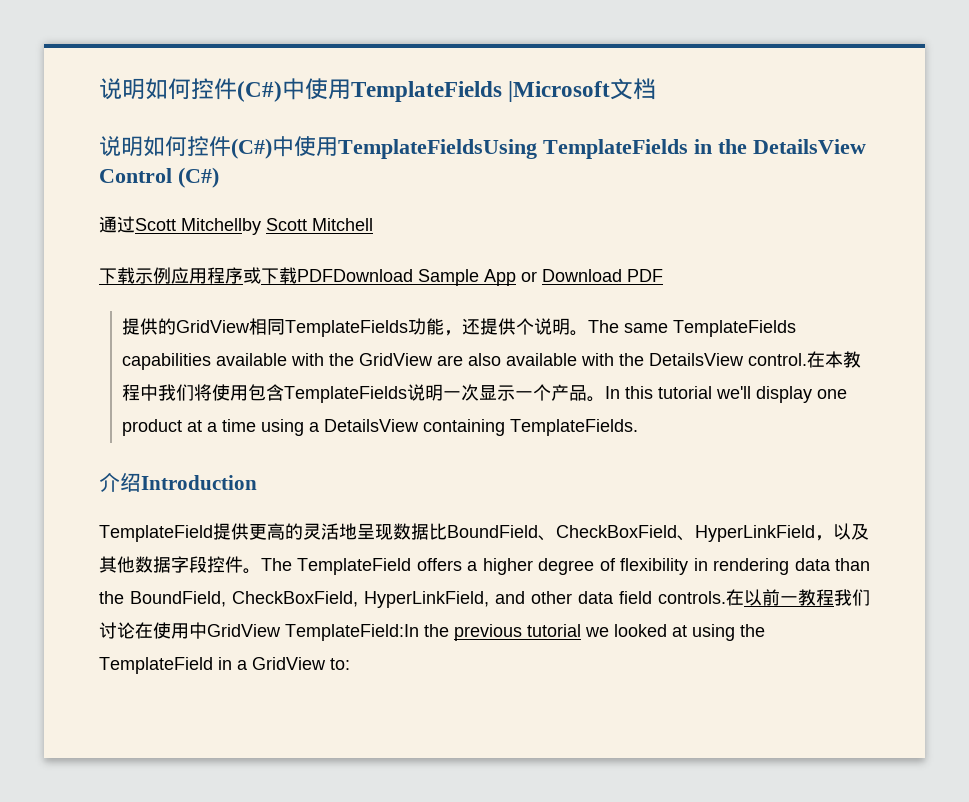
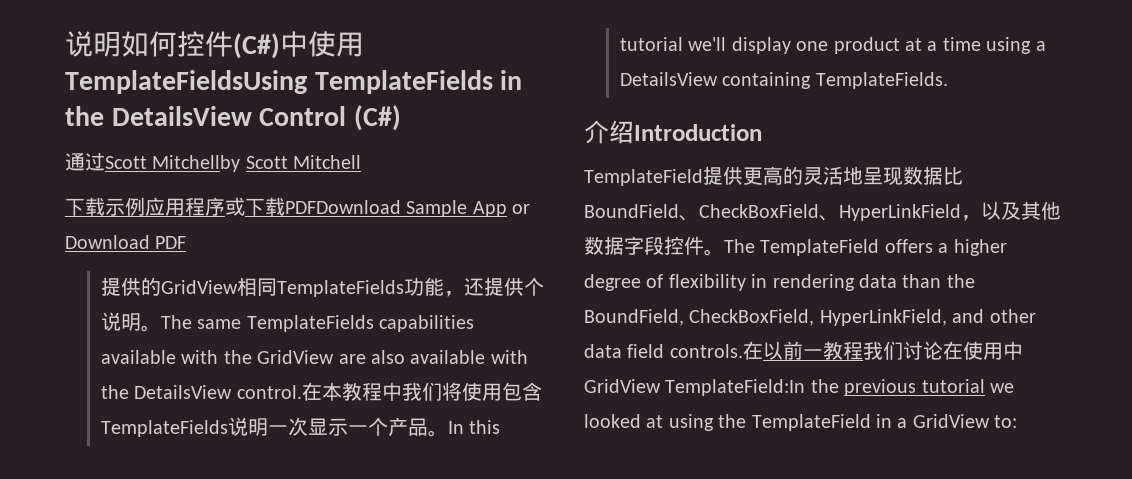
[99,78,657,102] [99,136,338,159] 说明如何控件(C#)中使用TemplateFields |Microsoft文档 // 说明如何控件(C#)中使用 -> [65,31,364,59] 说明如何控件(C#)中使用

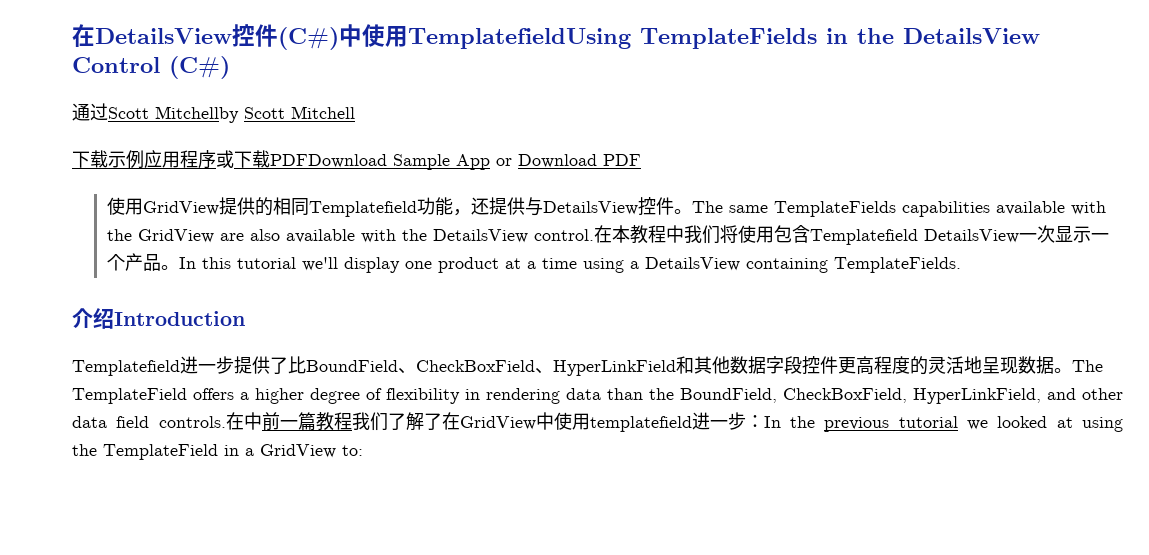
[65,31,177,57] 说明如何 -> [72,24,232,47] 在DetailsView
[65,70,307,94] TemplateFieldsUsing -> [408,28,631,49] TemplatefieldUsing
[100,277,404,297] 提供的GridView相同TemplateFields -> [106,197,417,217] 使用GridView提供的相同Templatefield
[523,277,544,296] [100,312,141,331] 个说明 -> [524,197,674,216] 与DetailsView控件
[100,417,268,437] TemplateFields说明 -> [809,229,1019,245] Templatefield DetailsView
[584,166,963,186] [584,201,1061,221] [584,236,704,255] TemplateField提供更高的灵活地呈现数据比BoundField、CheckBoxField、HyperLinkField，以及其他数据字段控件 -> [72,356,1054,376] Templatefield进一步提供了比BoundField、CheckBoxField、HyperLinkField和其他数据字段控件更高程度的灵活地呈现数据
[762,341,1023,360] [584,379,806,396] 以前一教程我们讨论在使用中GridView TemplateField:In -> [243,412,781,432] 中前一篇教程我们了解了在GridView中使用templatefield进一步：In

